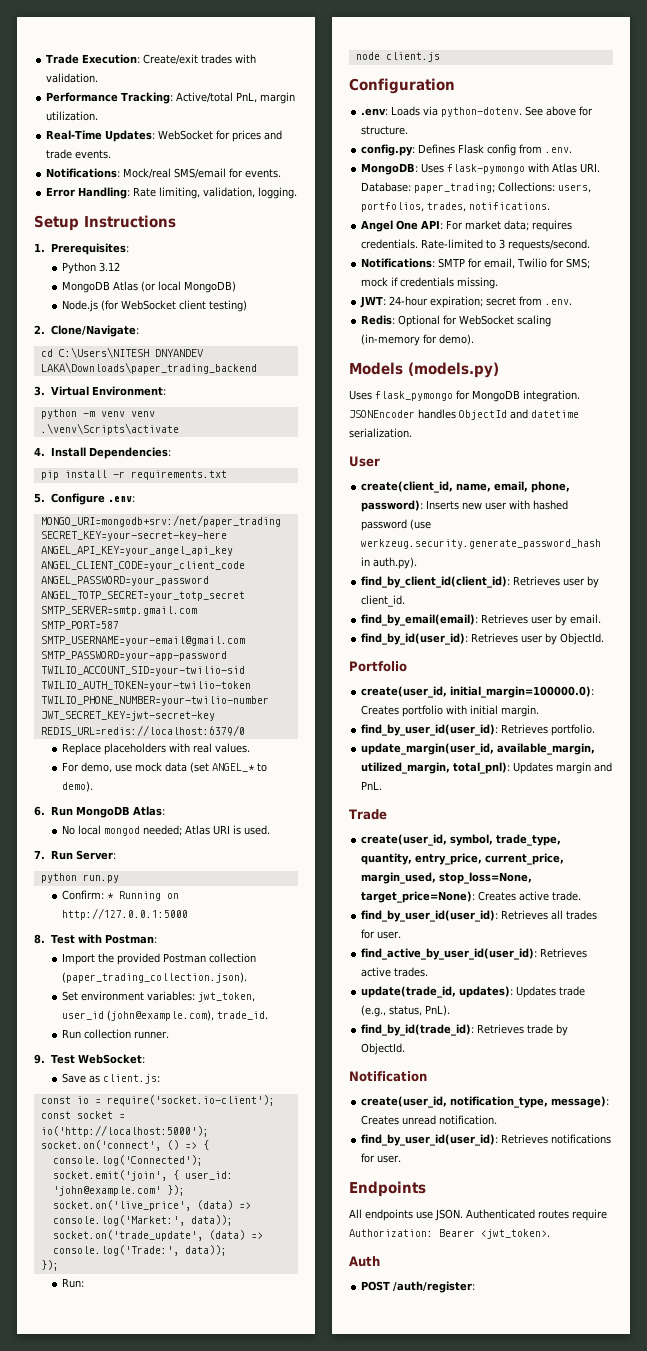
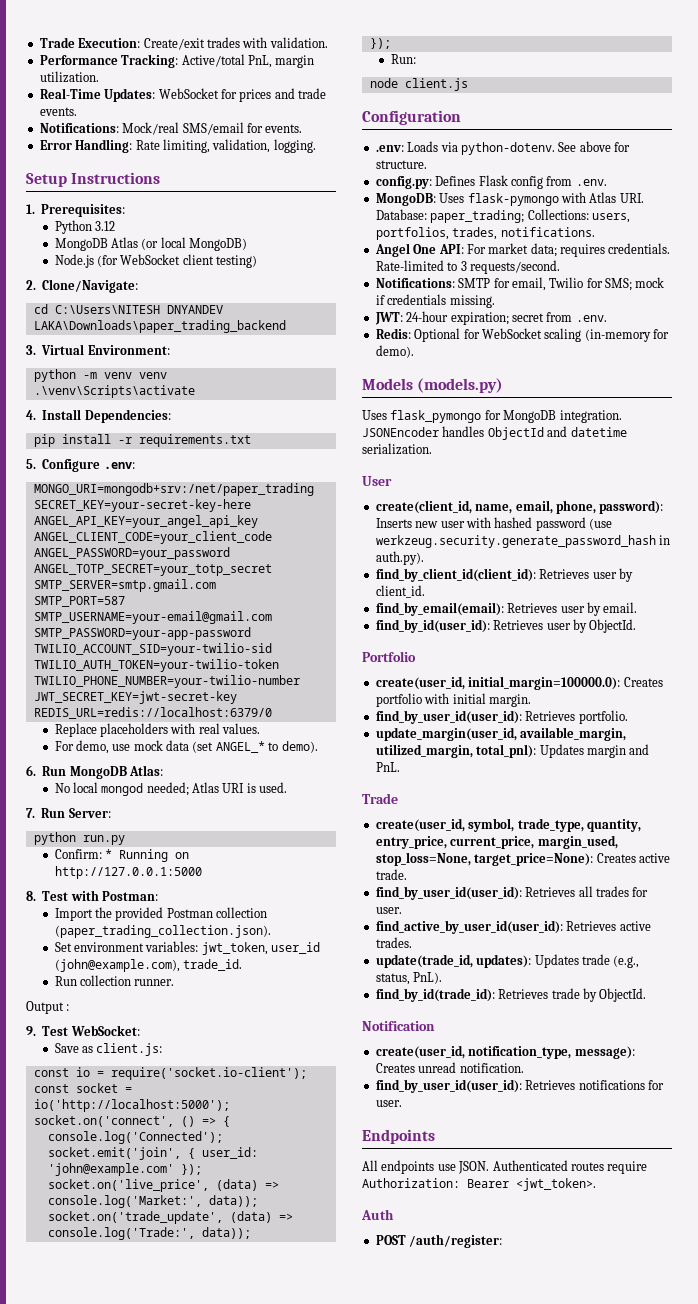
(169, 1035) none -> [26,1001,70,1014] // Output :

